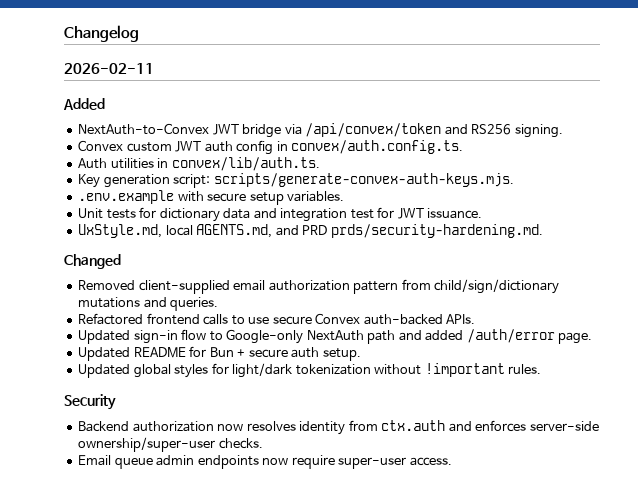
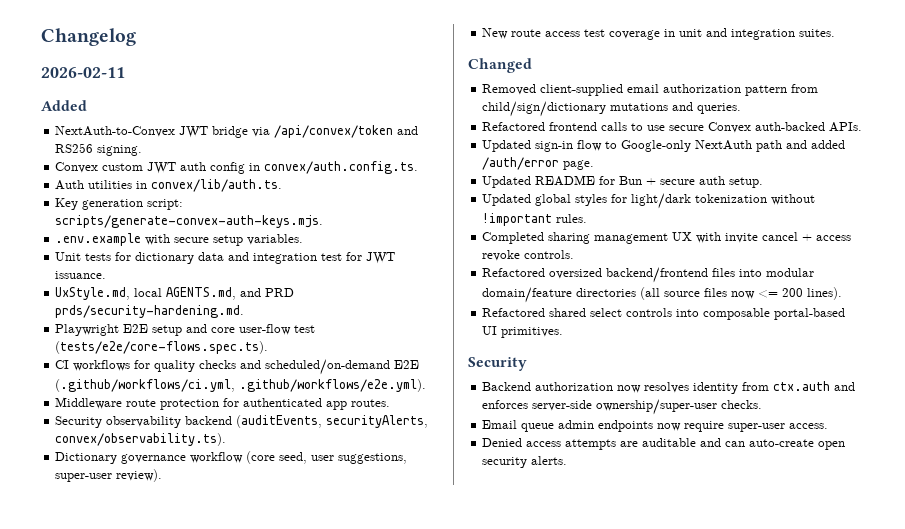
(543, 231) none -> [55,324,316,336] [55,341,269,354] [55,359,420,375] [55,379,427,392] [55,397,391,410] [55,415,429,428] [55,433,227,446] [55,451,408,464] [55,469,163,482] [482,28,836,40] // Playwright E2E setup and core user-flow test (tests/e2e/core-flows.spec.ts). // CI workflows for quality checks and scheduled/on-demand E2E (.github/workflows/ci.yml, .github/workflows/e2e.yml). // Middleware route protection for authenticated app routes. // Security observability backend (auditEvents, securityAlerts, convex/observability.ts). // Dictionary governance workflow (core seed, user suggestions, super-user review). // New route access test coverage in unit and integration suites.
(542, 369) none -> [482,232,852,244] [482,250,575,261] [482,267,815,283] [482,287,843,303] [482,308,846,320] [482,326,564,338] // Completed sharing management UX with invite cancel + access revoke controls. // Refactored oversized backend/frontend files into modular domain/feature directories (all source files now <= 200 lines). // Refactored shared select controls into composable portal-based UI primitives.
(452, 461) none -> [482,438,846,450] [482,456,568,468] // Denied access attempts are auditable and can auto-create open security alerts.

